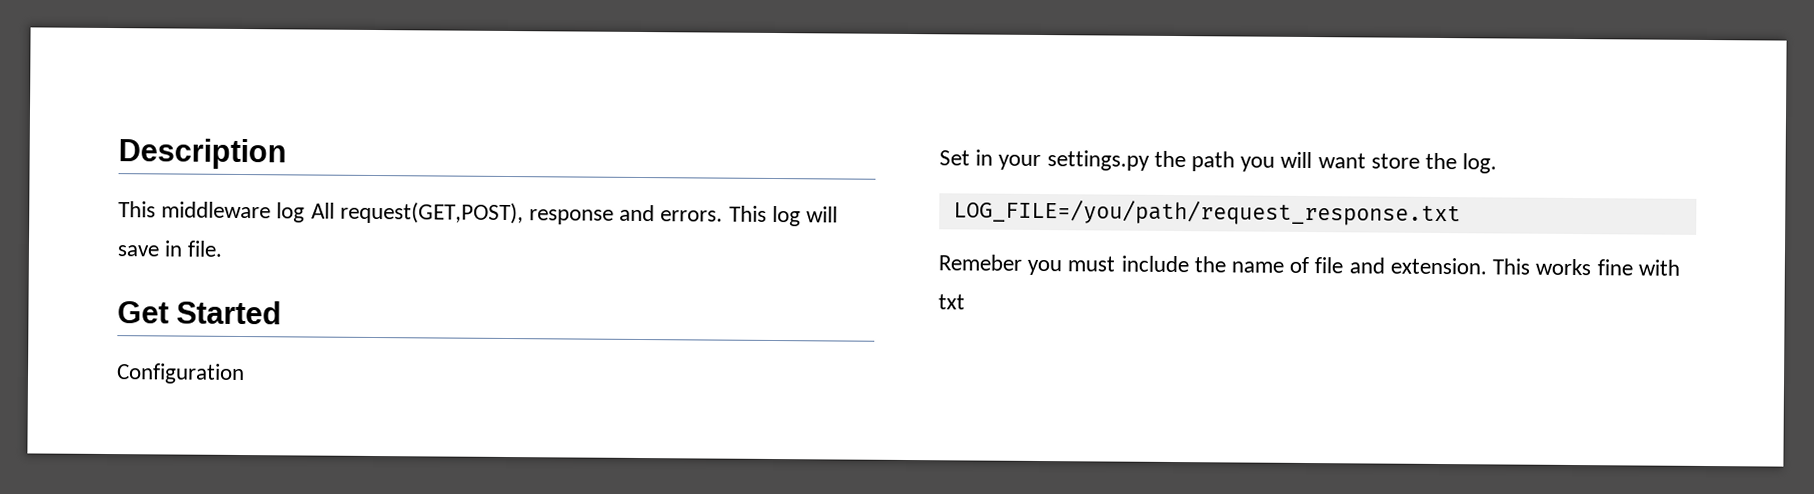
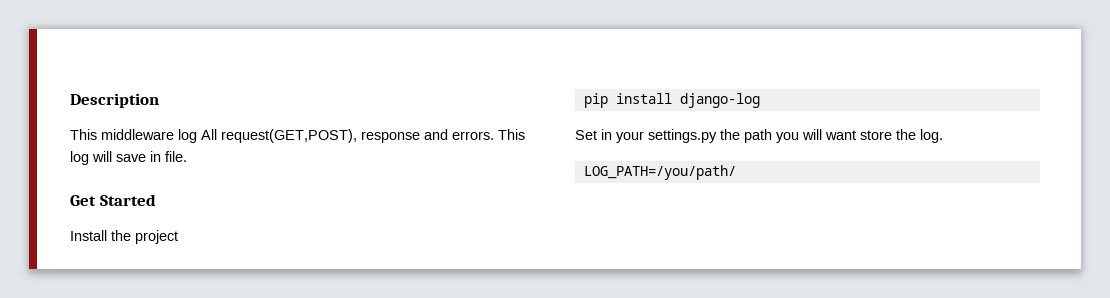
[116,363,245,385] Configuration -> [70,230,178,244] [583,93,760,108] Install the project // pip install django-log
[952,199,1461,227] [938,254,1680,276] [938,294,965,310] LOG_FILE=/you/path/request_response.txt // Remeber you must include the name of file and extension. This works fine with txt -> [583,165,736,180] LOG_PATH=/you/path/

